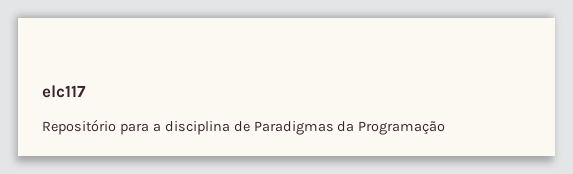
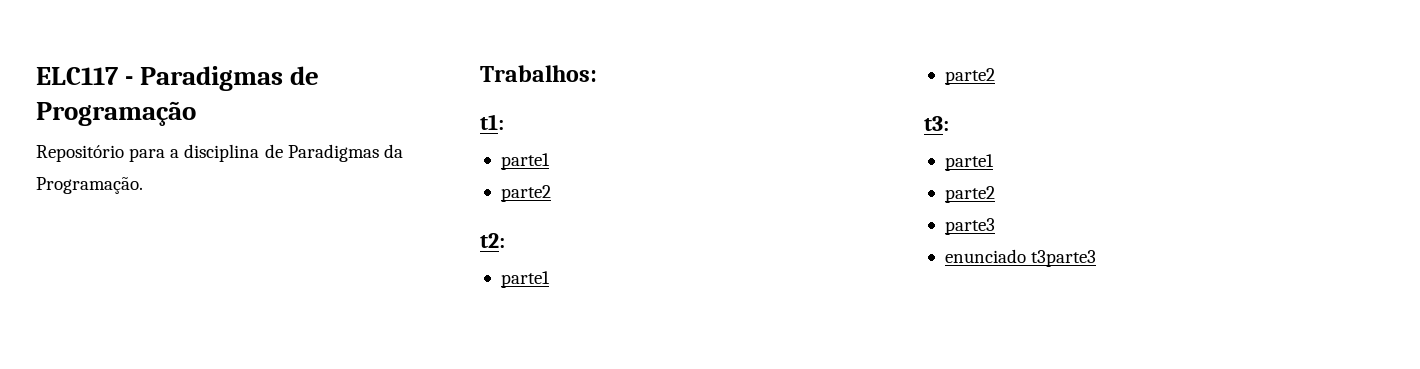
[42,85,86,98] elc117 -> [36,66,320,91] [36,101,196,126] ELC117 - Paradigmas de Programação
[358,121,446,135] Programação -> [36,177,143,194] [480,65,597,82] [480,114,504,130] [500,153,550,170] [500,185,551,202] [480,233,505,248] [500,271,550,288] [944,68,995,85] [924,116,949,131] [944,154,994,171] [944,186,995,203] [944,218,995,235] [944,249,1097,267] Programação. // Trabalhos: // t1: // parte1 // parte2 // t2: // parte1 // parte2 // t3: // parte1 // parte2 // parte3 // enunciado t3parte3

